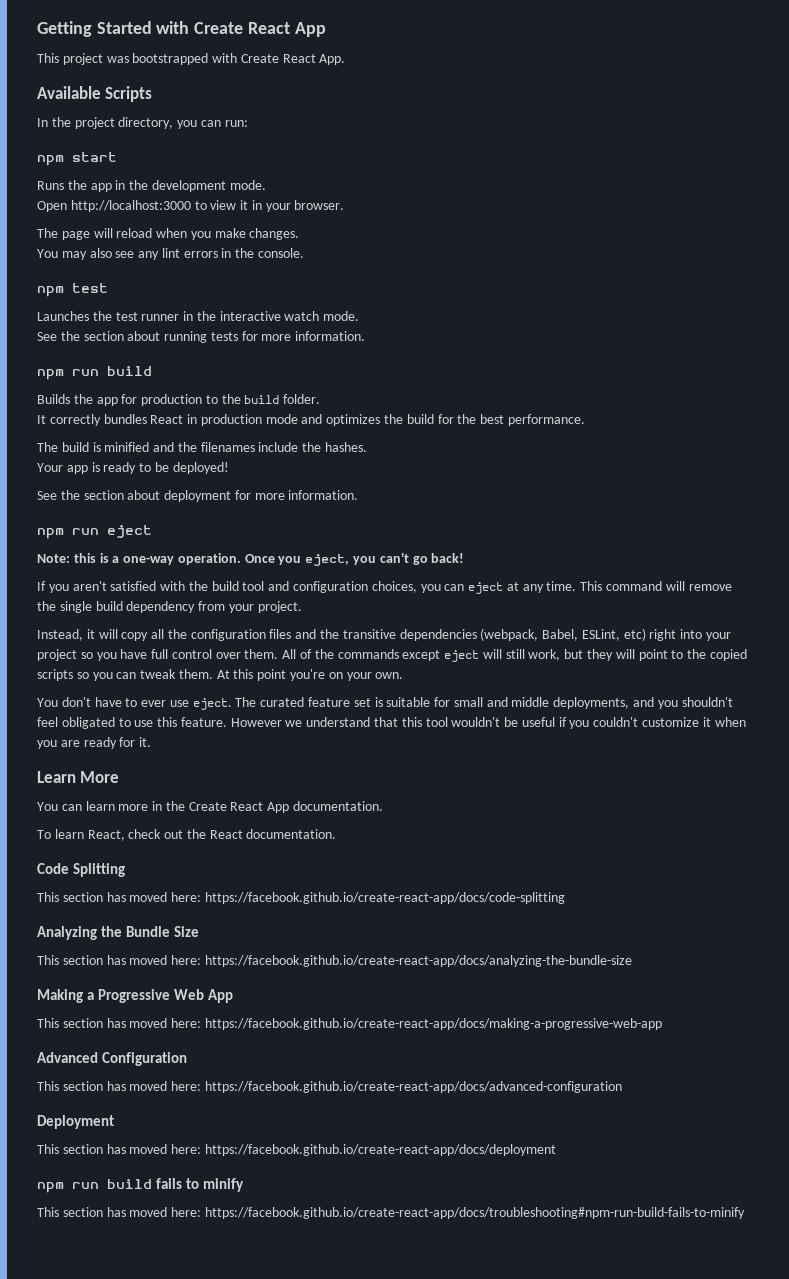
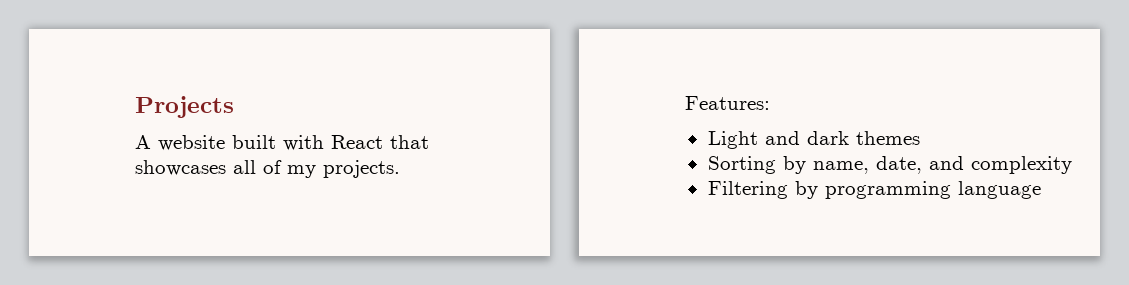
[37,21,326,37] [37,53,346,65] [37,86,153,102] [37,117,248,129] [37,152,117,166] [37,180,266,192] [37,200,345,212] [37,228,300,240] [37,248,305,260] [37,283,108,297] [37,311,360,321] [37,331,366,343] [37,366,152,380] [37,394,321,406] [37,414,585,426] [37,442,368,452] [37,462,229,474] [37,490,359,502] [37,525,152,539] [37,553,465,566] [37,581,732,594] [37,601,302,613] [37,628,732,641] [37,649,747,662] [37,669,404,681] [37,697,733,710] [37,717,746,729] [37,737,152,749] [37,771,120,783] [37,801,384,813] [37,829,337,841] [37,863,126,877] [37,892,565,904] [37,926,200,940] [37,955,632,967] [37,989,234,1003] [37,1018,662,1030] [37,1052,188,1066] [37,1081,622,1093] [37,1115,114,1129] [37,1144,556,1156] [37,1178,245,1193] [37,1207,745,1219] Getting Started with Create React App // This project was bootstrapped with Create React App. // Available Scripts // In the project directory, you can run: // npm start // Runs the app in the development mode. // Open http://localhost:3000 to view it in your browser. // The page will reload when you make changes. // You may also see any lint errors in the console. // npm test // Launches the test runner in the interactive watch mode. // See the section about running tests for more information. // npm run build // Builds the app for production to the build folder. // It correctly bundles React in production mode and optimizes the build for the best performance. // The build is minified and the filenames include the hashes. // Your app is ready to be deployed! // See the section about deployment for more information. // npm run eject // Note: this is a one-way operation. Once you eject, you can't go back! // If you aren't satisfied with the build tool and configuration choices, you can eject at any time. This command will remove the single build dependency from your project. // Instead, it will copy all the configuration files and the transitive dependencies (webpack, Babel, ESLint, etc) right into your project so you have full control over them. All of the commands except eject will still work, but they will point to the copied scripts so you can tweak them. At this point you're on your own. // You don't have to ever use eject. The curated feature set is suitable for small and middle deployments, and you shouldn't feel obligated to use this feature. However we understand that this tool wouldn't be useful if you couldn't customize it when you are ready for it. // Learn More // You can learn more in the Create React App documentation. // To learn React, check out the React documentation. // Code Splitting // This section has moved here: https://facebook.github.io/create-react-app/docs/code-splitting // Analyzing the Bundle Size // This section has moved here: https://facebook.github.io/create-react-app/docs/analyzing-the-bundle-size // Making a Progressive Web App // This section has moved here: https://facebook.github.io/create-react-app/docs/making-a-progressive-web-app // Advanced Configuration // This section has moved here: https://facebook.github.io/create-react-app/docs/advanced-configuration // Deployment // This section has moved here: https://facebook.github.io/create-react-app/docs/deployment // npm run build fails to minify // This section has moved here: https://facebook.github.io/create-react-app/docs/troubleshooting#npm-run-build-fails-to-minify -> [135,96,234,118] [135,135,429,151] [135,160,400,178] [685,96,770,110] [707,131,920,149] [707,156,1072,174] [707,181,1041,199] Projects // A website built with React that showcases all of my projects. // Features: // Light and dark themes // Sorting by name, date, and complexity // Filtering by programming language

